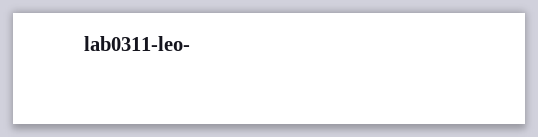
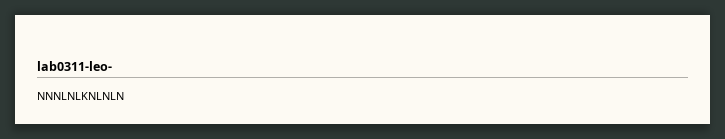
(190, 43) none -> [37,92,124,100] // NNNLNLKNLNLN

